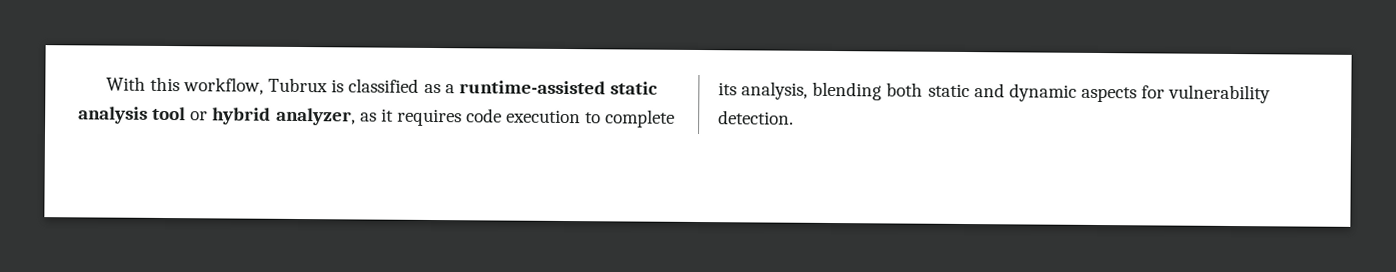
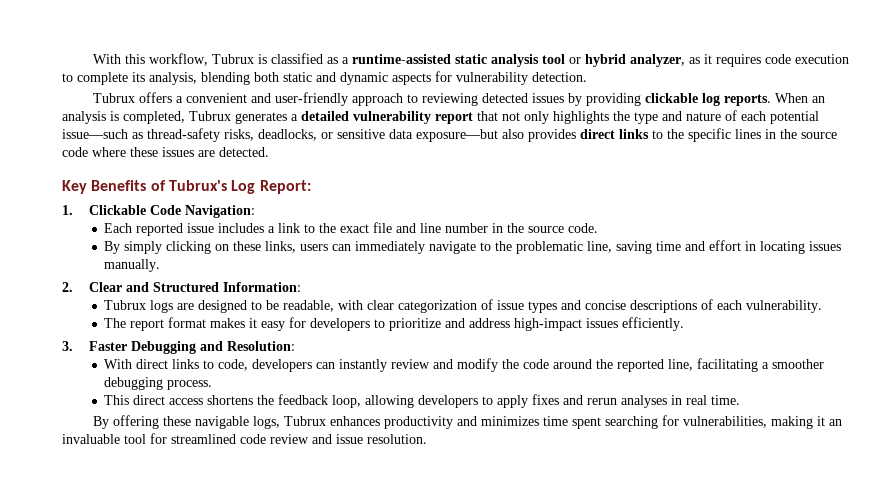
(794, 117) none -> [93,92,826,106] [62,110,819,124] [62,128,837,142] [62,147,269,157] [62,180,311,194] [62,205,255,218] [104,222,599,236] [104,240,842,254] [104,259,161,272] [62,282,301,292] [104,299,823,313] [104,317,685,331] [62,341,295,354] [104,358,825,372] [104,377,213,390] [104,394,741,408] [93,415,843,429] [62,433,427,444] // Tubrux offers a convenient and user-friendly approach to reviewing detected issues by providing clickable log reports. When an analysis is completed, Tubrux generates a detailed vulnerability report that not only highlights the type and nature of each potential issue—such as thread-safety risks, deadlocks, or sensitive data exposure—but also provides direct links to the specific lines in the source code where these issues are detected. // Key Benefits of Tubrux's Log Report: // 1. Clickable Code Navigation: // Each reported issue includes a link to the exact file and line number in the source code. // By simply clicking on these links, users can immediately navigate to the problematic line, saving time and effort in locating issues manually. // 2. Clear and Structured Information: // Tubrux logs are designed to be readable, with clear categorization of issue types and concise descriptions of each vulnerability. // The report format makes it easy for developers to prioritize and address high-impact issues efficiently. // 3. Faster Debugging and Resolution: // With direct links to code, developers can instantly review and modify the code around the reported line, facilitating a smoother debugging process. // This direct access shortens the feedback loop, allowing developers to apply fixes and rerun analyses in real time. // By offering these navigable logs, Tubrux enhances productivity and minimizes time spent searching for vulnerabilities, making it an invaluable tool for streamlined code review and issue resolution.

